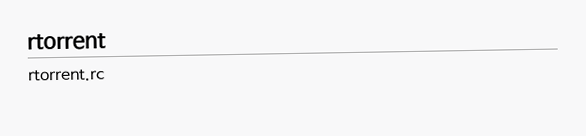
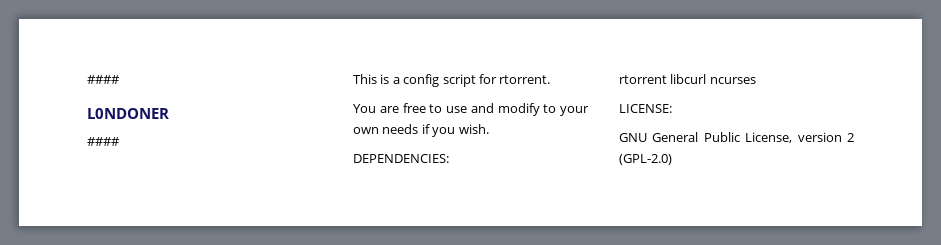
[27,33,106,51] [28,69,105,82] rtorrent // rtorrent.rc -> [87,75,120,84] [87,108,169,119] [87,137,120,146] [353,74,551,87] [353,103,589,116] [353,124,489,137] [353,154,449,163] [619,74,756,84] [619,104,672,113] [619,132,854,143] [619,154,672,165] #### // L0NDONER // #### // This is a config script for rtorrent. // You are free to use and modify to your own needs if you wish. // DEPENDENCIES: // rtorrent libcurl ncurses // LICENSE: // GNU General Public License, version 2 (GPL-2.0)

